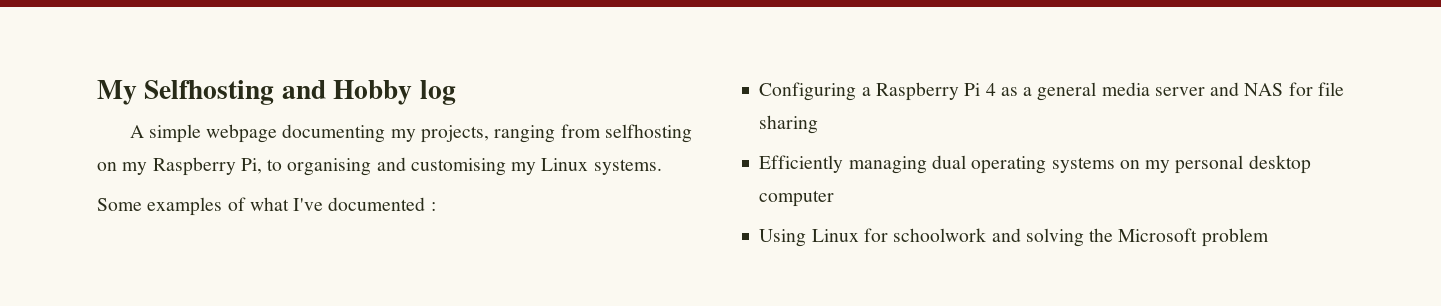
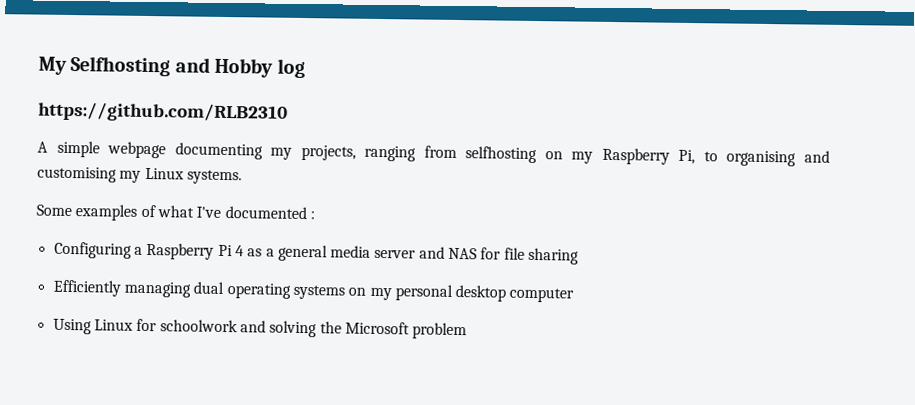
(456, 92) none -> [38,101,288,123] // https://github.com/RLB2310

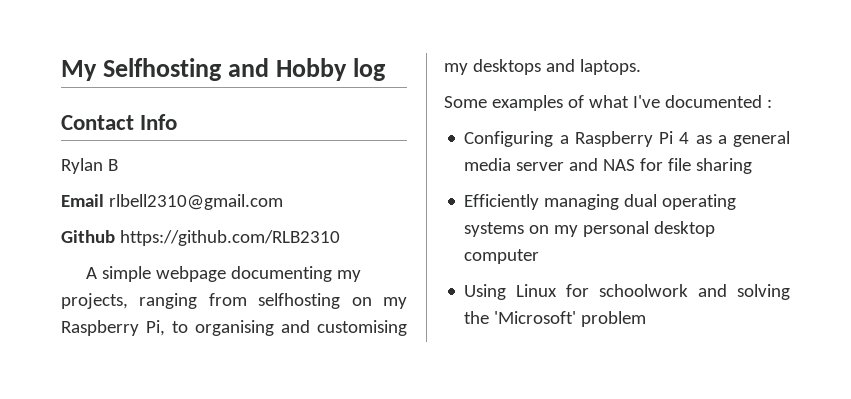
(305, 68) none -> [61,114,178,130] [61,158,118,174] [61,194,283,210] [61,230,115,243] Contact Info // Rylan B // Email rlbell2310@gmail.com // Github
[144,167,242,185] Linux systems. -> [472,59,641,75] desktops and laptops.
[344,321,410,335] Microsoft -> [494,311,577,324] 'Microsoft'

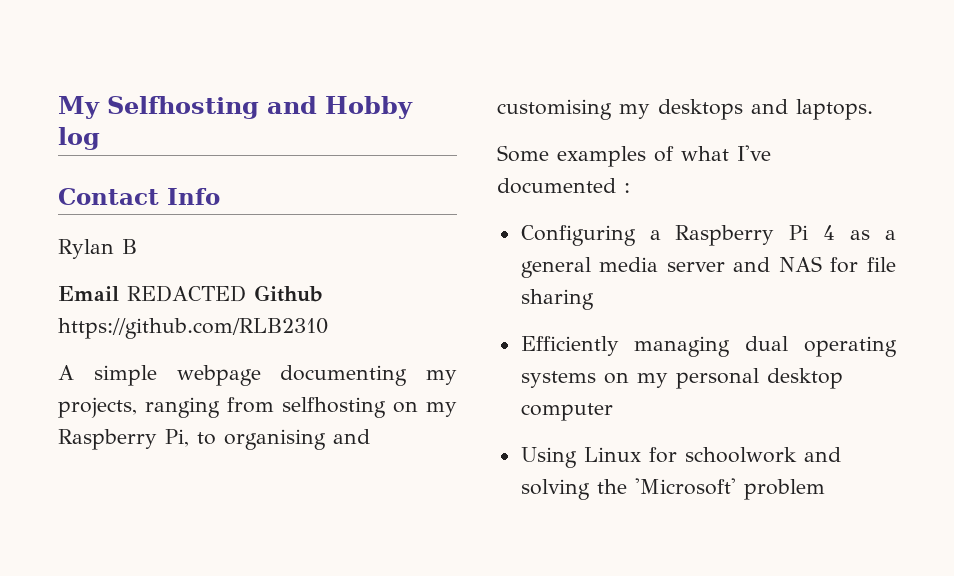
[108,194,283,210] rlbell2310@gmail.com // -> [127,285,246,302] REDACTED

